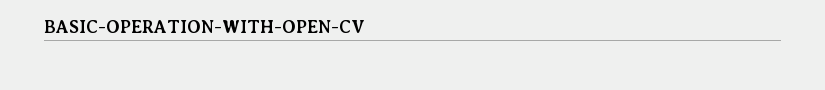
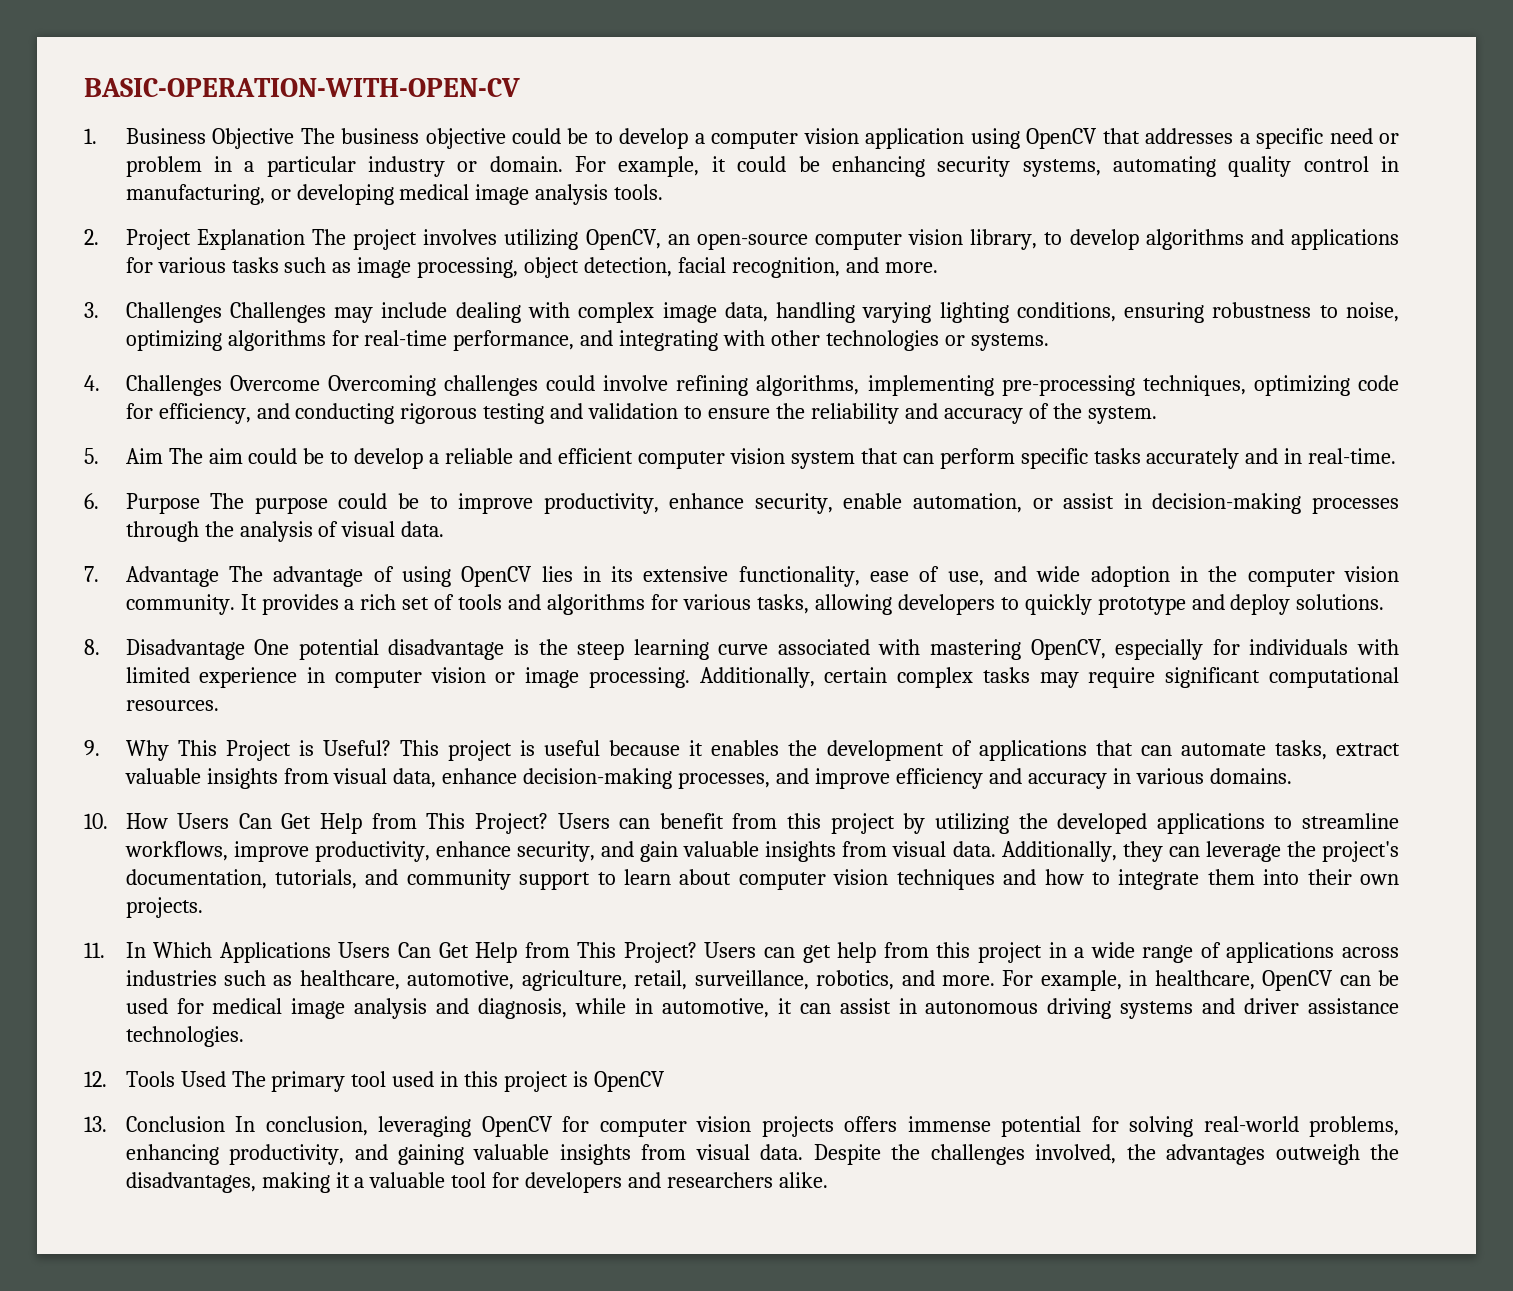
(365, 26) none -> [84,128,1400,149] [125,156,1399,177] [125,184,664,205] [84,229,1399,250] [125,257,938,278] [84,302,1399,323] [125,330,1049,351] [84,375,1399,396] [125,403,1157,424] [84,448,1397,469] [84,493,1399,514] [125,521,445,542] [84,566,1399,587] [125,594,1385,615] [84,639,1399,660] [125,667,1399,688] [125,700,219,711] [84,740,1400,761] [124,768,1292,789] [84,813,1399,834] [124,841,1400,862] [125,869,1399,890] [125,897,203,918] [84,942,1399,963] [125,970,1399,991] [125,998,1400,1019] [125,1026,244,1047] [84,1071,666,1092] [84,1116,1400,1137] [125,1144,1399,1165] [125,1172,829,1193] // 1. Business Objective The business objective could be to develop a computer vision application using OpenCV that addresses a specific need or problem in a particular industry or domain. For example, it could be enhancing security systems, automating quality control in manufacturing, or developing medical image analysis tools. // 2. Project Explanation The project involves utilizing OpenCV, an open-source computer vision library, to develop algorithms and applications for various tasks such as image processing, object detection, facial recognition, and more. // 3. Challenges Challenges may include dealing with complex image data, handling varying lighting conditions, ensuring robustness to noise, optimizing algorithms for real-time performance, and integrating with other technologies or systems. // 4. Challenges Overcome Overcoming challenges could involve refining algorithms, implementing pre-processing techniques, optimizing code for efficiency, and conducting rigorous testing and validation to ensure the reliability and accuracy of the system. // 5. Aim The aim could be to develop a reliable and efficient computer vision system that can perform specific tasks accurately and in real-time. // 6. Purpose The purpose could be to improve productivity, enhance security, enable automation, or assist in decision-making processes through the analysis of visual data. // 7. Advantage The advantage of using OpenCV lies in its extensive functionality, ease of use, and wide adoption in the computer vision community. It provides a rich set of tools and algorithms for various tasks, allowing developers to quickly prototype and deploy solutions. // 8. Disadvantage One potential disadvantage is the steep learning curve associated with mastering OpenCV, especially for individuals with limited experience in computer vision or image processing. Additionally, certain complex tasks may require significant computational resources. // 9. Why This Project is Useful? This project is useful because it enables the development of applications that can automate tasks, extract valuable insights from visual data, enhance decision-making processes, and improve efficiency and accuracy in various domains. // 10. How Users Can Get Help from This Project? Users can benefit from this project by utilizing the developed applications to streamline workflows, improve productivity, enhance security, and gain valuable insights from visual data. Additionally, they can leverage the project's documentation, tutorials, and community support to learn about computer vision techniques and how to integrate them into their own projects. // 11. In Which Applications Users Can Get Help from This Project? Users can get help from this project in a wide range of applications across industries such as healthcare, automotive, agriculture, retail, surveillance, robotics, and more. For example, in healthcare, OpenCV can be used for medical image analysis and diagnosis, while in automotive, it can assist in autonomous driving systems and driver assistance technologies. // 12. Tools Used The primary tool used in this project is OpenCV // 13. Conclusion In conclusion, leveraging OpenCV for computer vision projects offers immense potential for solving real-world problems, enhancing productivity, and gaining valuable insights from visual data. Despite the challenges involved, the advantages outweigh the disadvantages, making it a valuable tool for developers and researchers alike.

